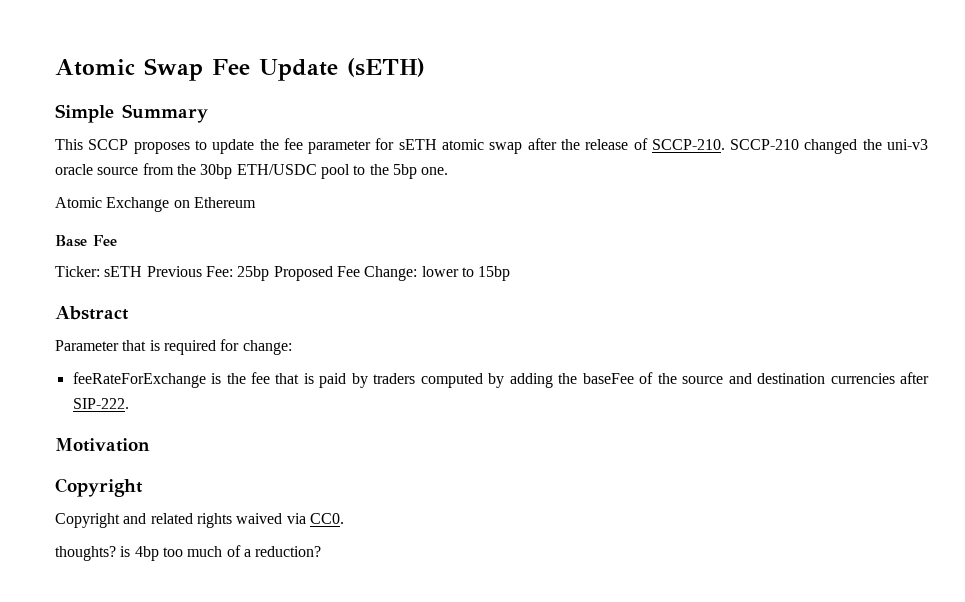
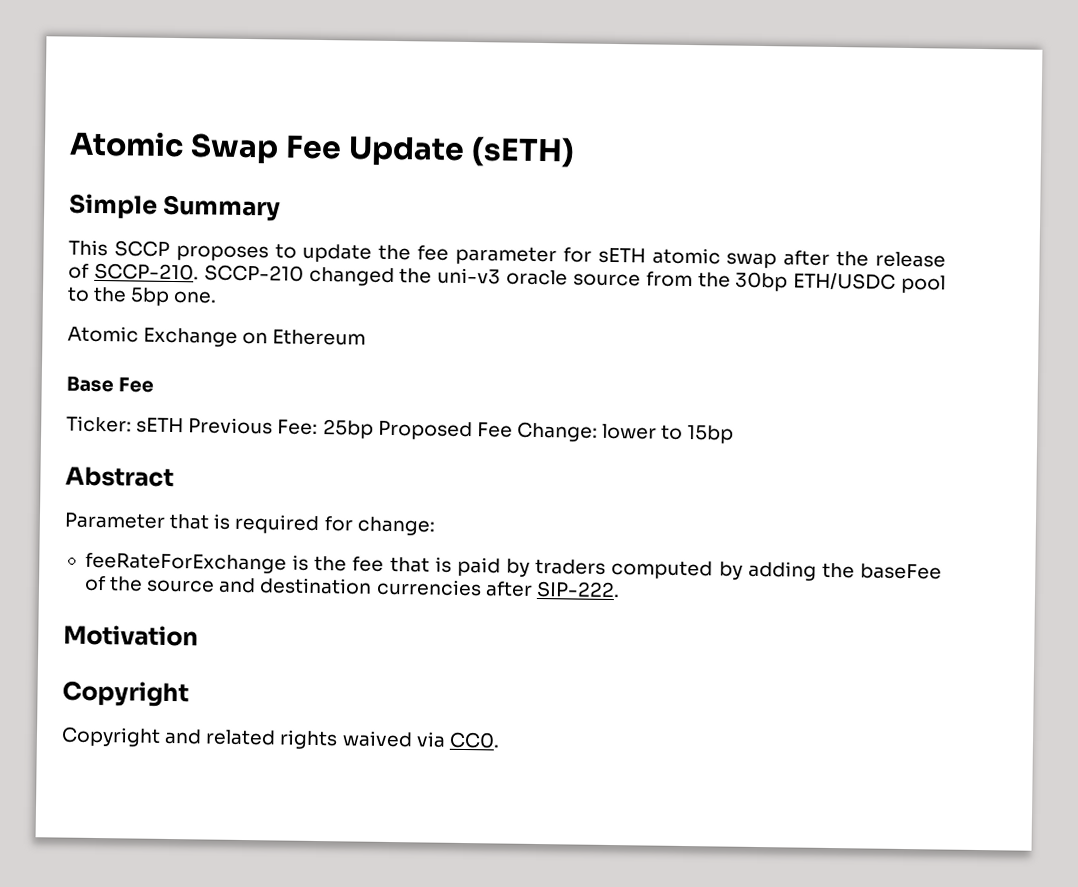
[55,545,322,561] // thoughts? is 4bp too much of a reduction? -> (500, 740) none

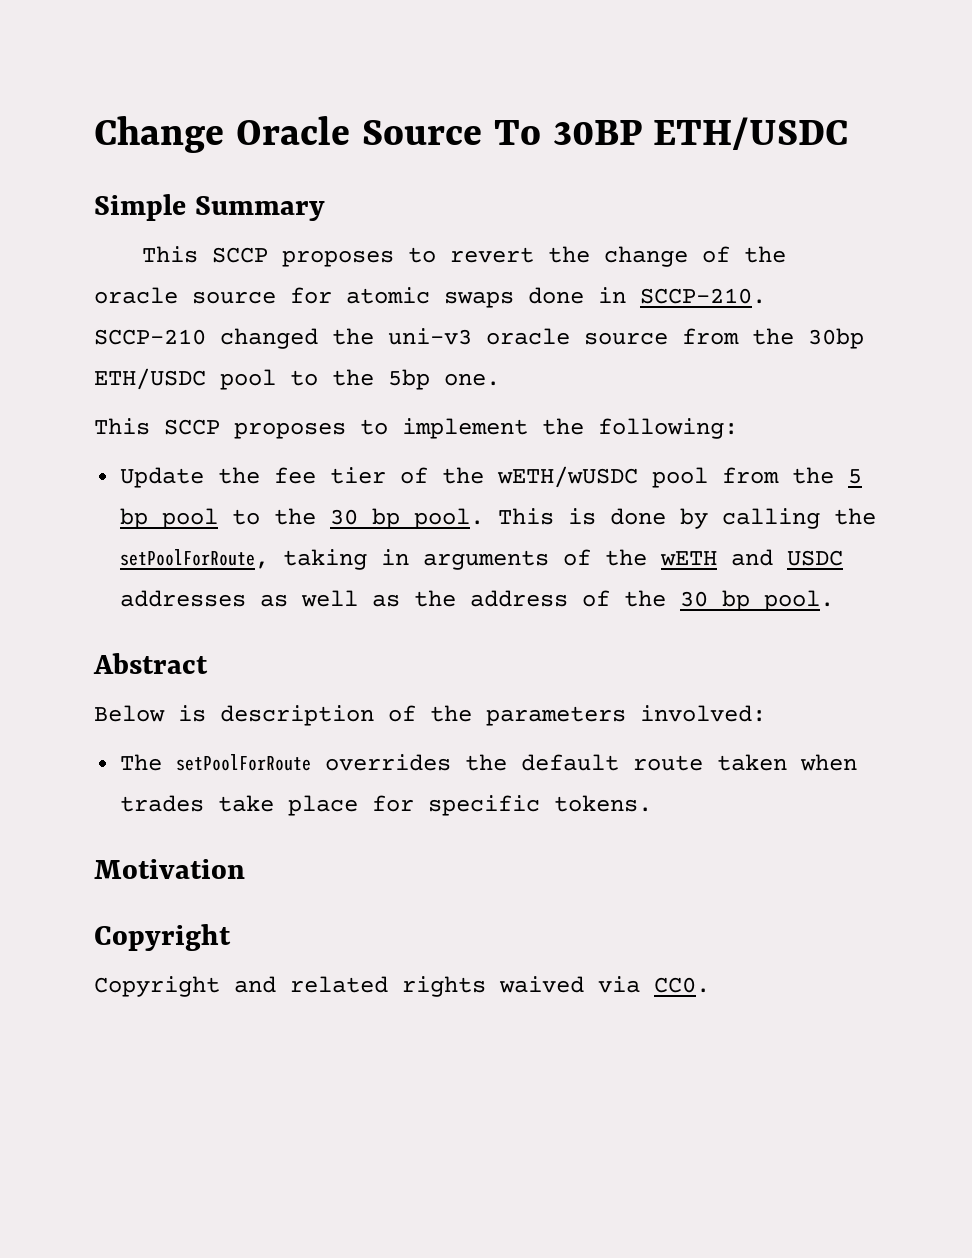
[69,130,576,168] Atomic Swap Fee Update (sETH) -> [94,116,849,153] Change Oracle Source To 30BP ETH/USDC
[302,243,947,269] [68,263,89,279] update the fee parameter for sETH atomic swap after the release of -> [450,246,787,267] [94,287,626,308] revert the change of the oracle source for atomic swaps done in
[67,325,367,347] [66,376,155,393] [66,415,735,444] [65,466,174,488] [64,512,435,536] [84,552,943,581] [83,575,620,599] Atomic Exchange on Ethereum // Base Fee // Ticker: sETH Previous Fee: 25bp Proposed Fee Change: lower to 15bp // Abstract // Parameter that is required for change: // feeRateForExchange is the fee that is paid by traders computed by adding the baseFee of the source and destination currencies after SIP-222. -> [94,418,738,439] [120,466,863,488] [120,508,877,529] [120,549,844,570] [120,590,835,611] [93,653,208,674] [94,705,766,726] [120,754,858,771] [120,795,653,816] This SCCP proposes to implement the following: // Update the fee tier of the wETH/wUSDC pool from the 5 bp pool to the 30 bp pool. This is done by calling the setPoolForRoute, taking in arguments of the wETH and USDC addresses as well as the address of the 30 bp pool. // Abstract // Below is description of the parameters involved: // The setPoolForRoute overrides the default route taken when trades take place for specific tokens.

